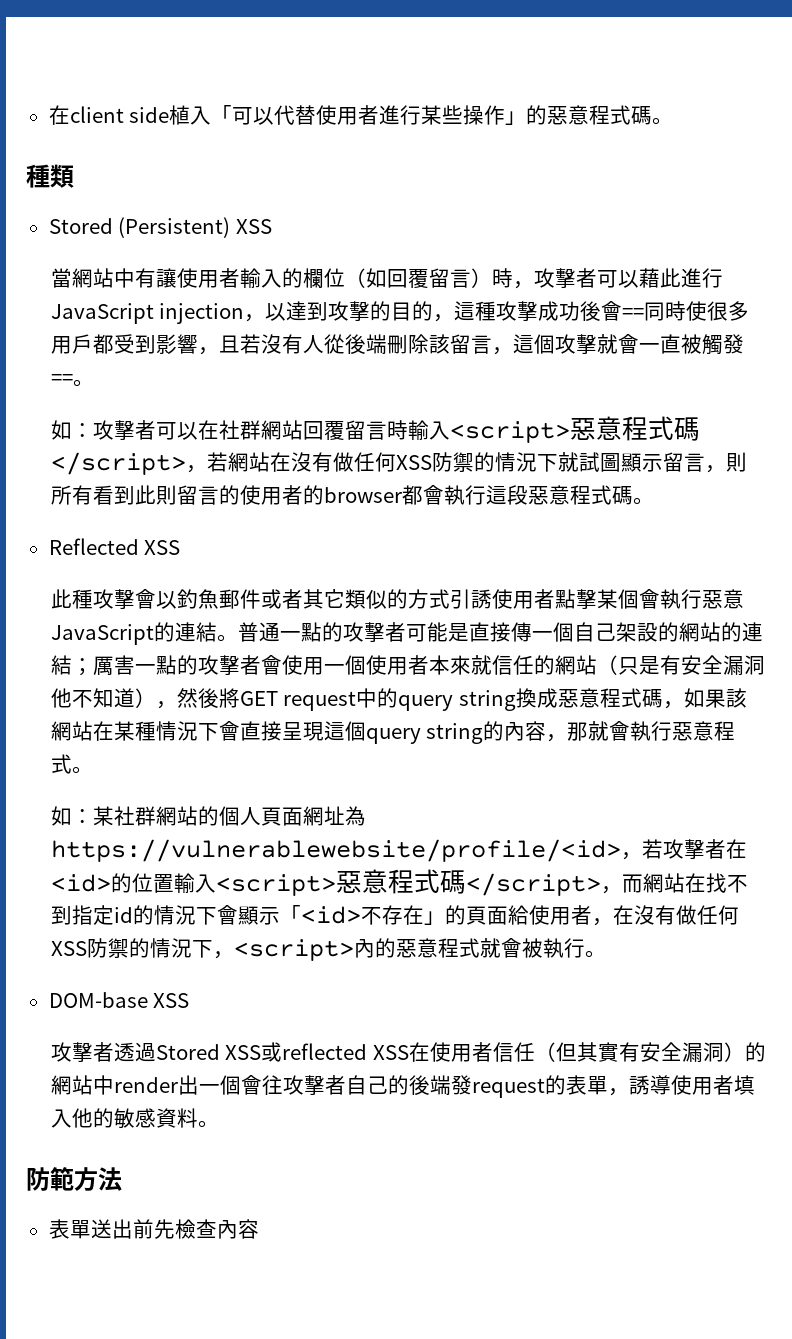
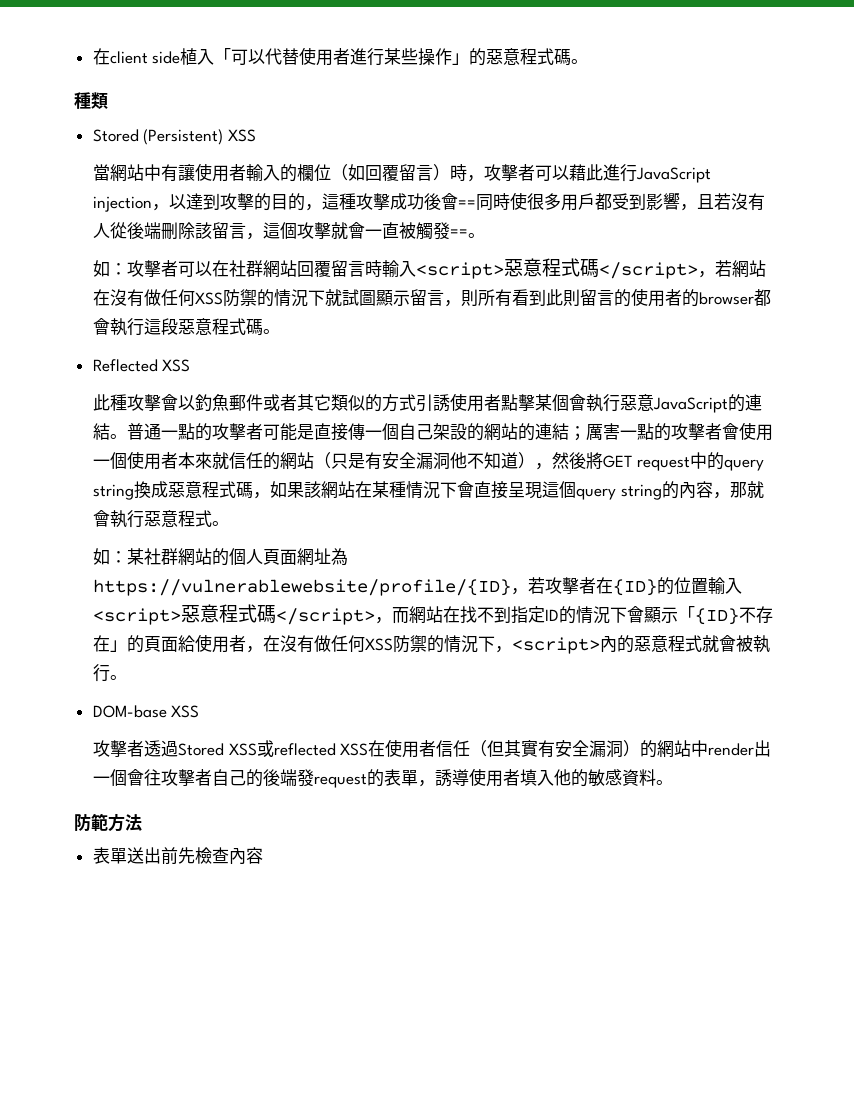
[50,839,621,862] https://vulnerablewebsite/profile/<id> -> [93,579,512,596] https://vulnerablewebsite/profile/{ID}
[50,874,111,892] <id> -> [613,579,658,596] {ID}
[113,907,133,923] id -> [545,609,560,621] ID
[300,906,361,924] <id> -> [695,608,740,625] {ID}

